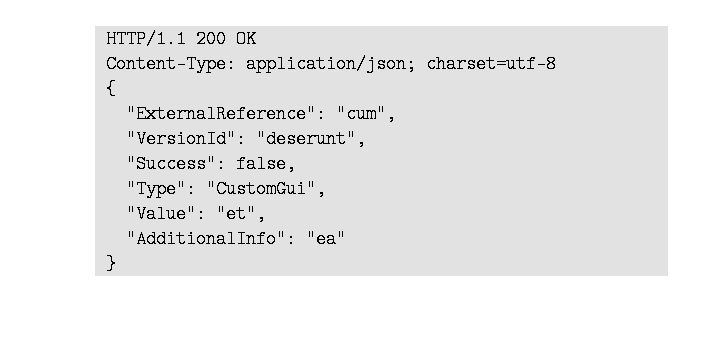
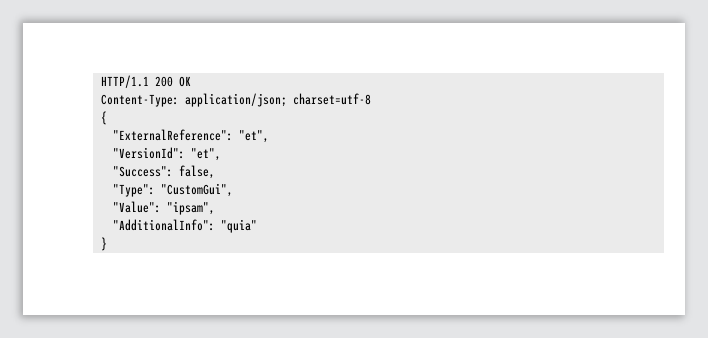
[336,105,397,123] "cum", -> [239,130,270,143] "et",
[256,130,367,148] "deserunt", -> [191,148,222,161] "et",
[216,205,267,223] "et", -> [167,201,216,215] "ipsam",
[306,230,347,248] "ea" -> [221,219,258,233] "quia"

